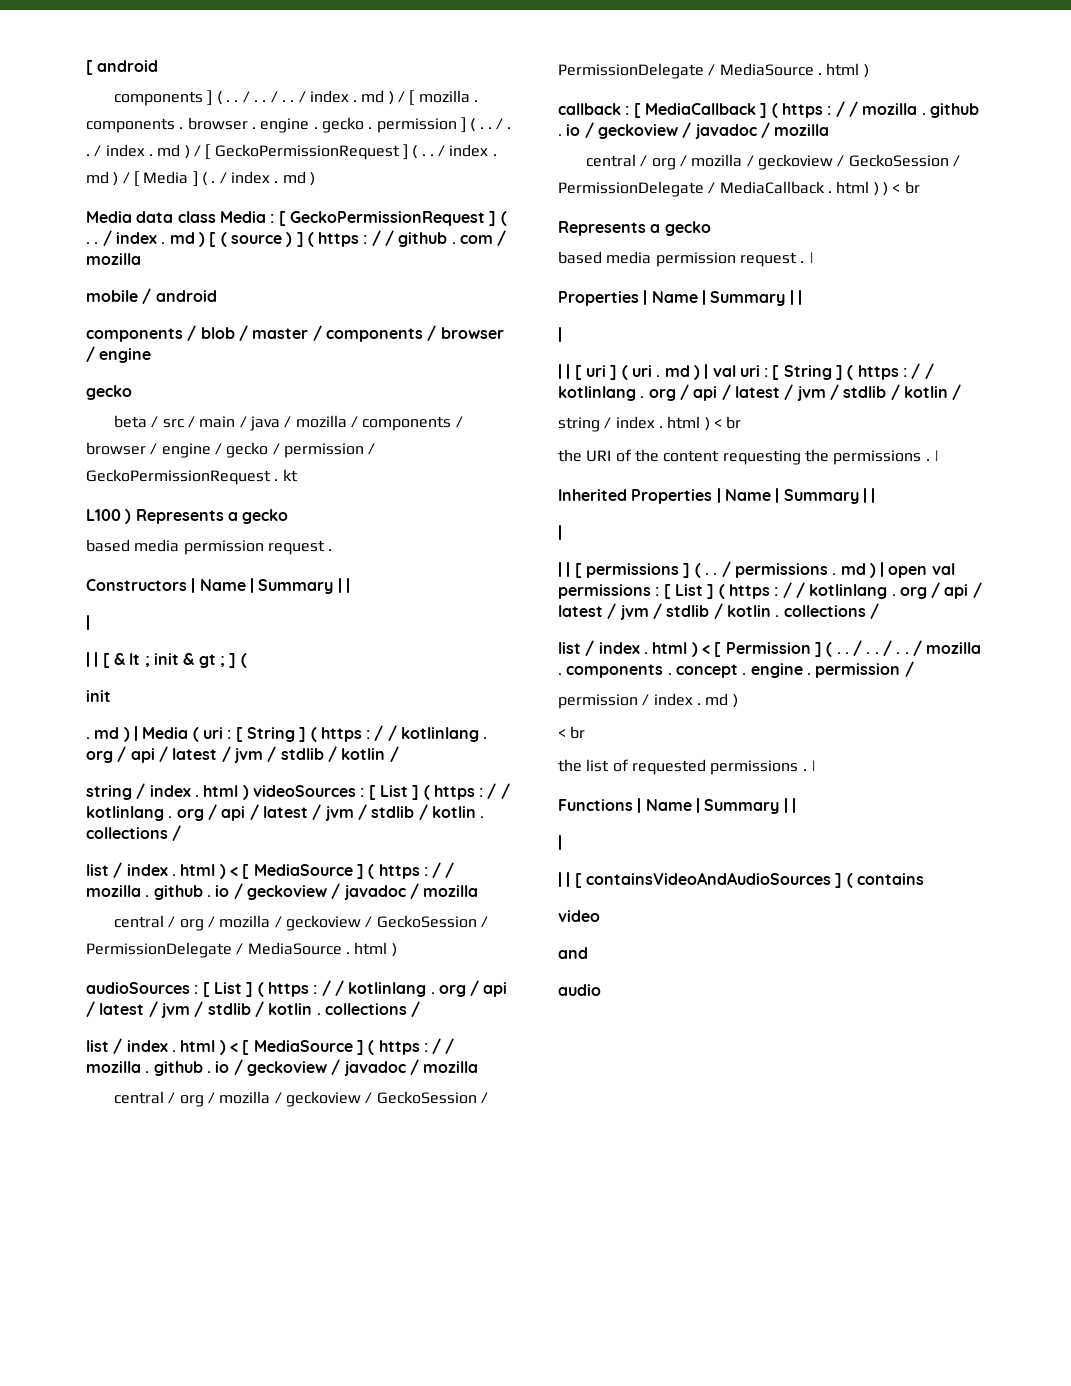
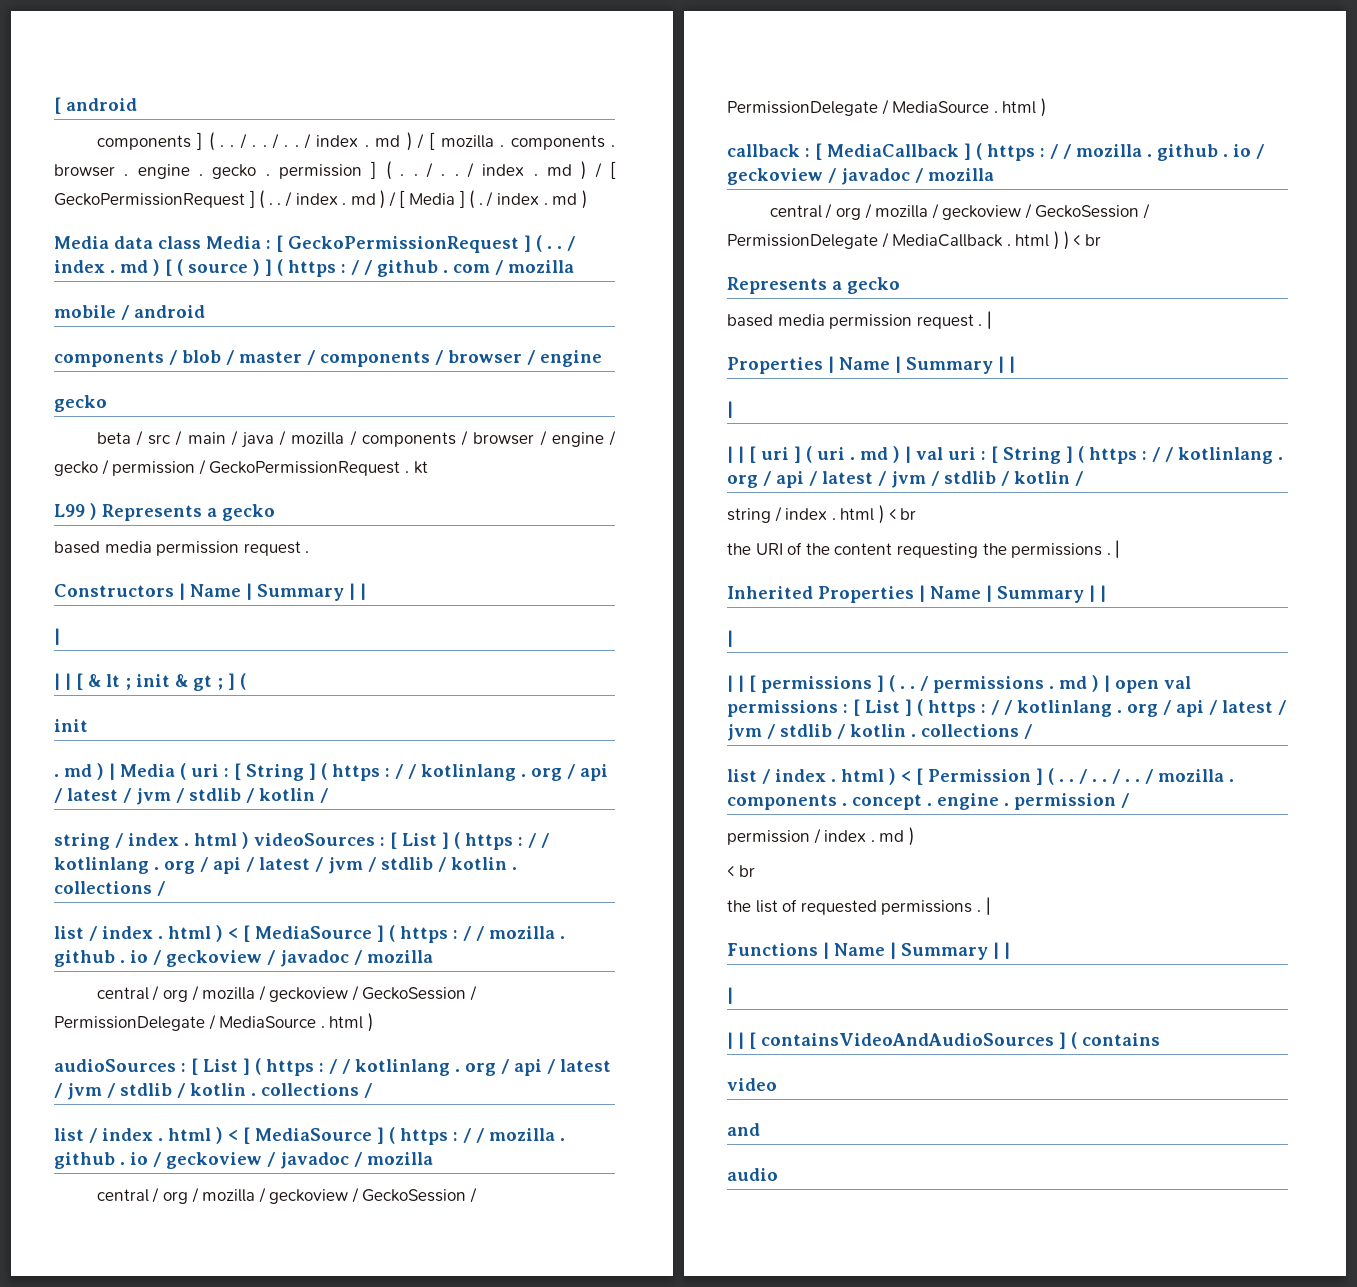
[86,509,121,521] L100 -> [54,504,85,517] L99

